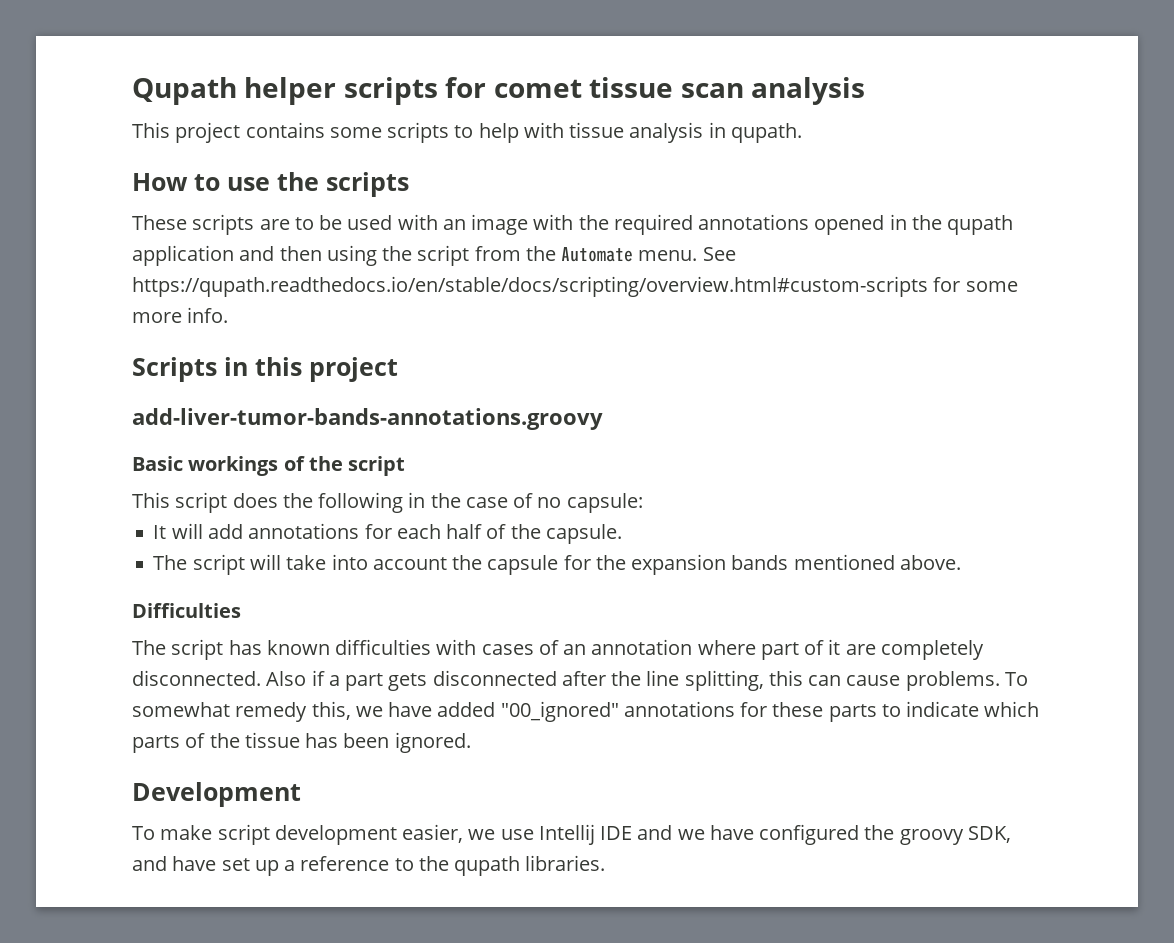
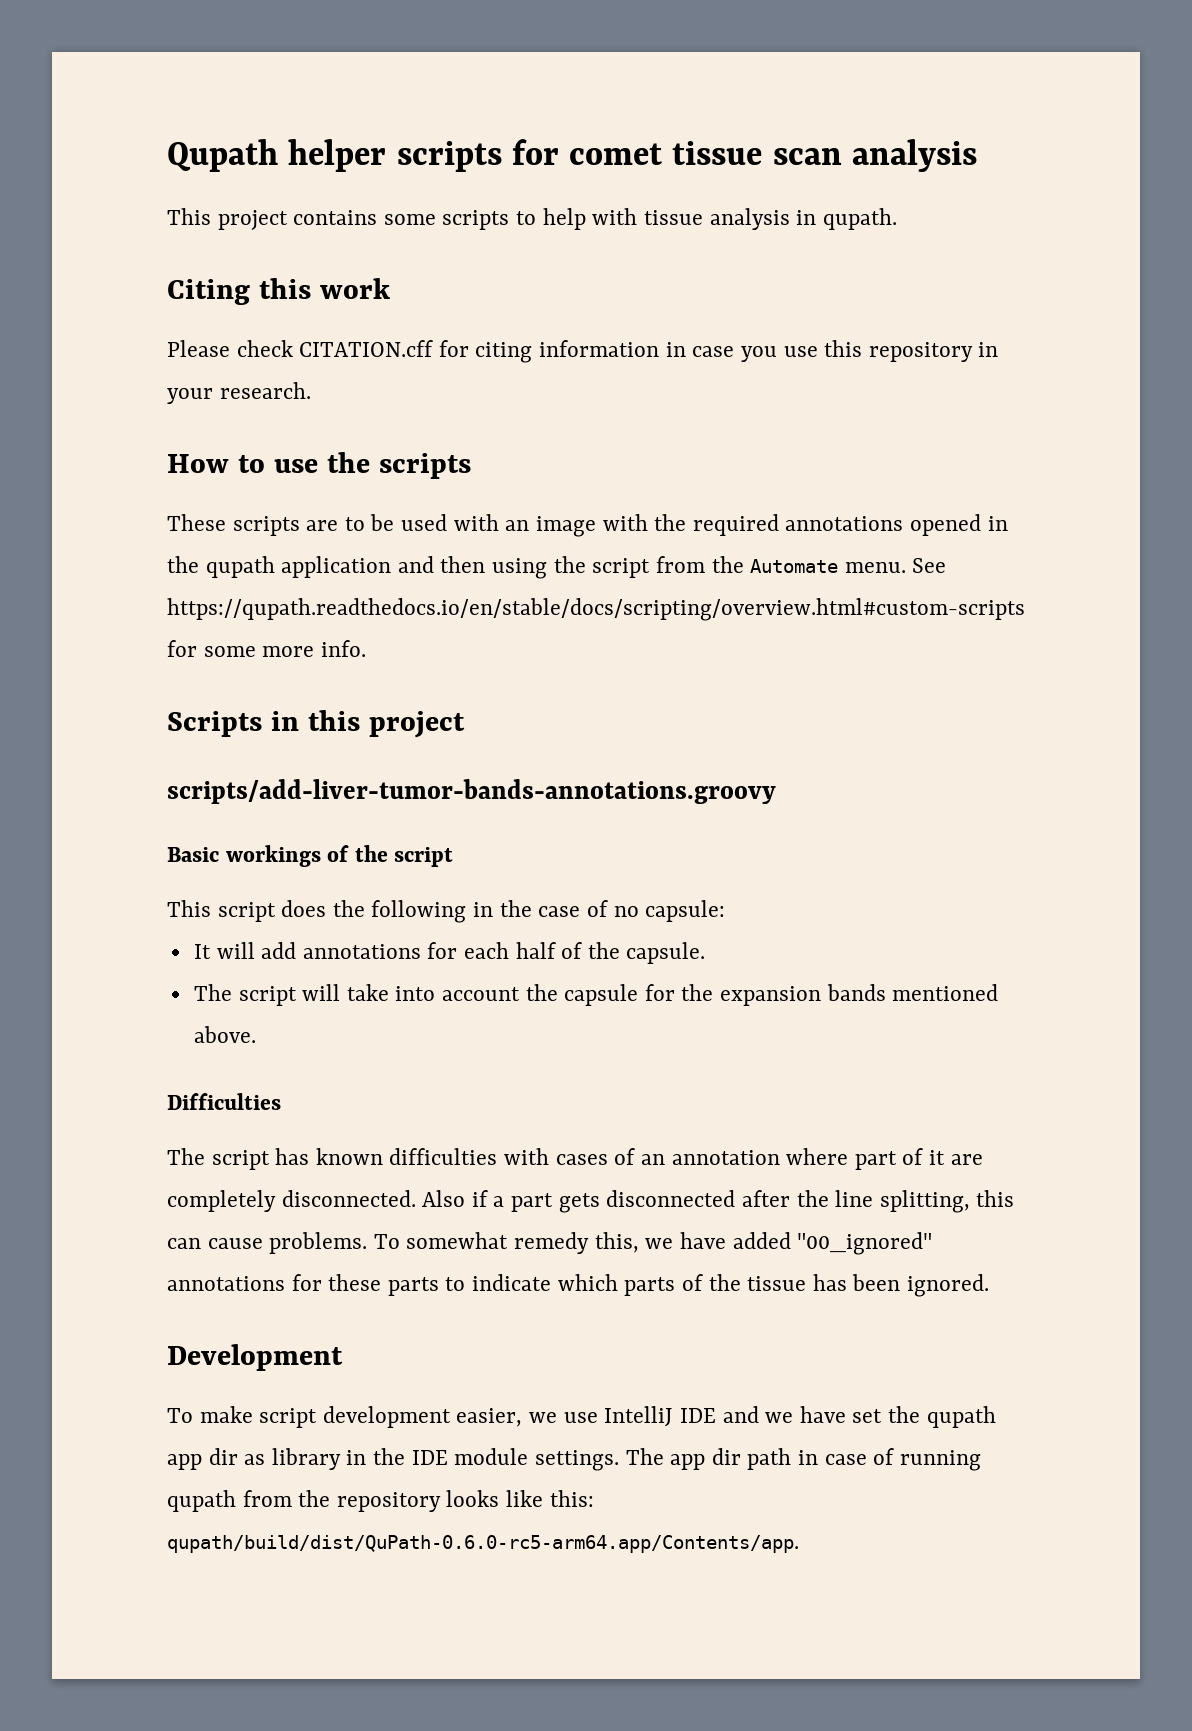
(802, 133) none -> [167,278,390,305] [167,340,999,363] [167,382,311,404] // Citing this work // Please check CITATION.cff for citing information in case you use this repository in your research.
[132,408,603,430] add-liver-tumor-bands-annotations.groovy -> [167,779,776,804] scripts/add-liver-tumor-bands-annotations.groovy
[538,824,595,845] Intellij -> [604,1406,674,1427] IntelliJ
[759,824,1011,845] [132,855,606,876] configured the groovy SDK, and have set up a reference to the qupath libraries. -> [852,1406,996,1428] [167,1448,981,1471] [167,1490,594,1512] [167,1535,799,1553] set the qupath app dir as library in the IDE module settings. The app dir path in case of running qupath from the repository looks like this: qupath/build/dist/QuPath-0.6.0-rc5-arm64.app/Contents/app.

